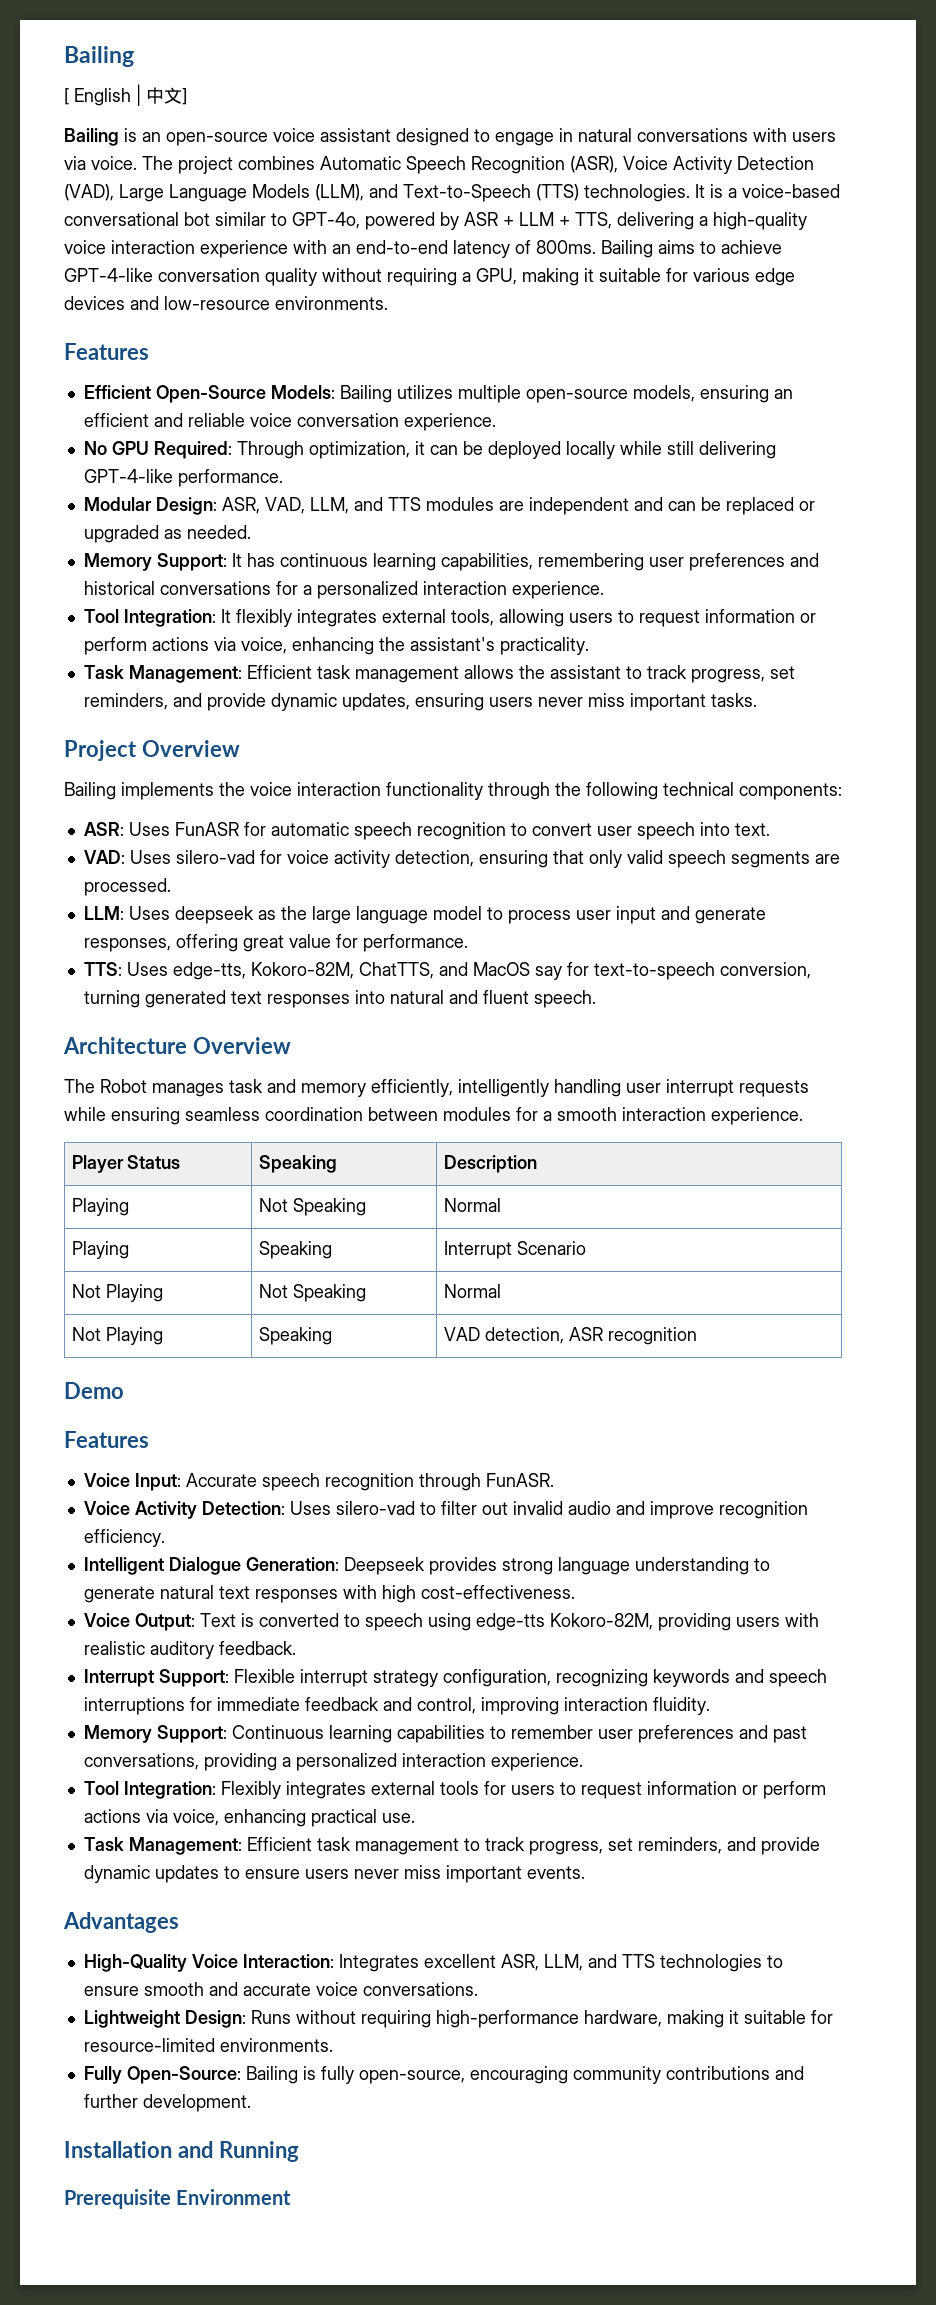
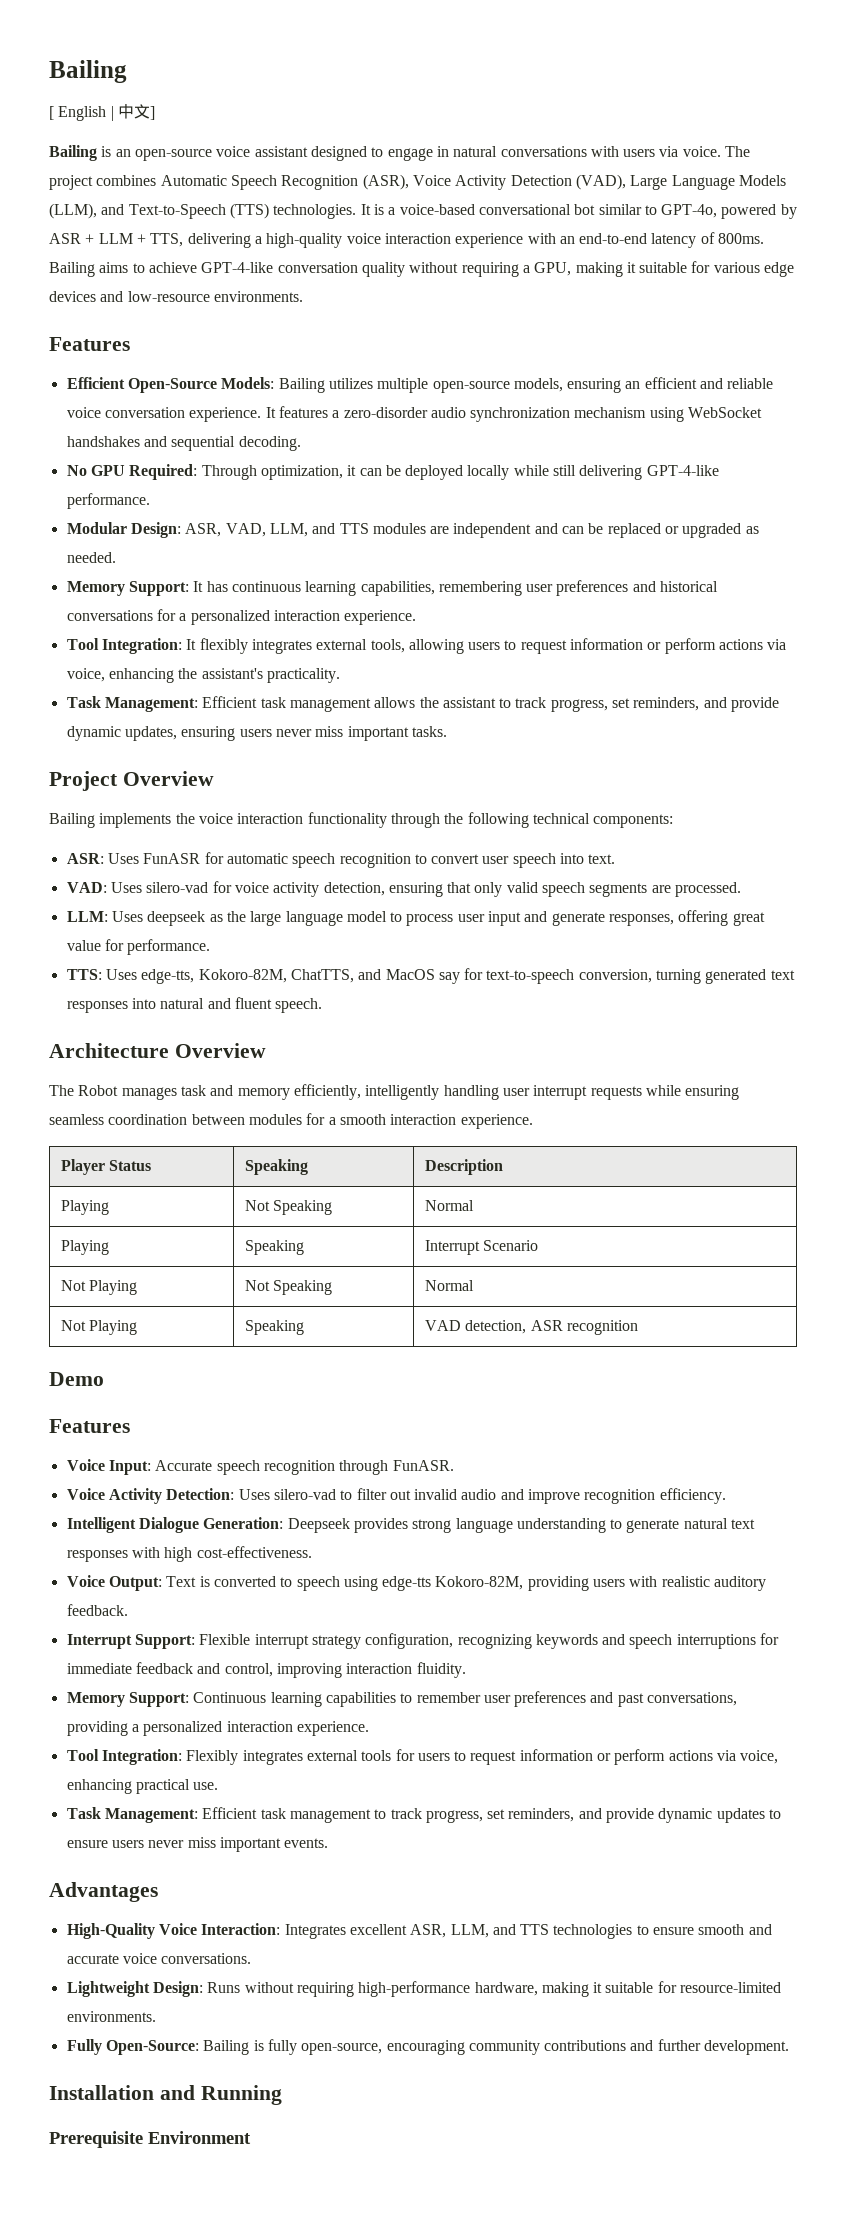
(496, 422) none -> [265,406,763,422] [66,436,301,451] It features a zero-disorder audio synchronization mechanism using WebSocket handshakes and sequential decoding.

